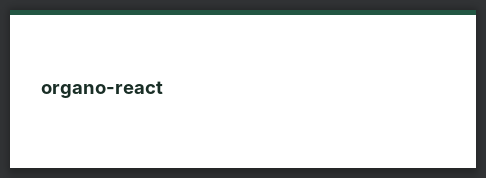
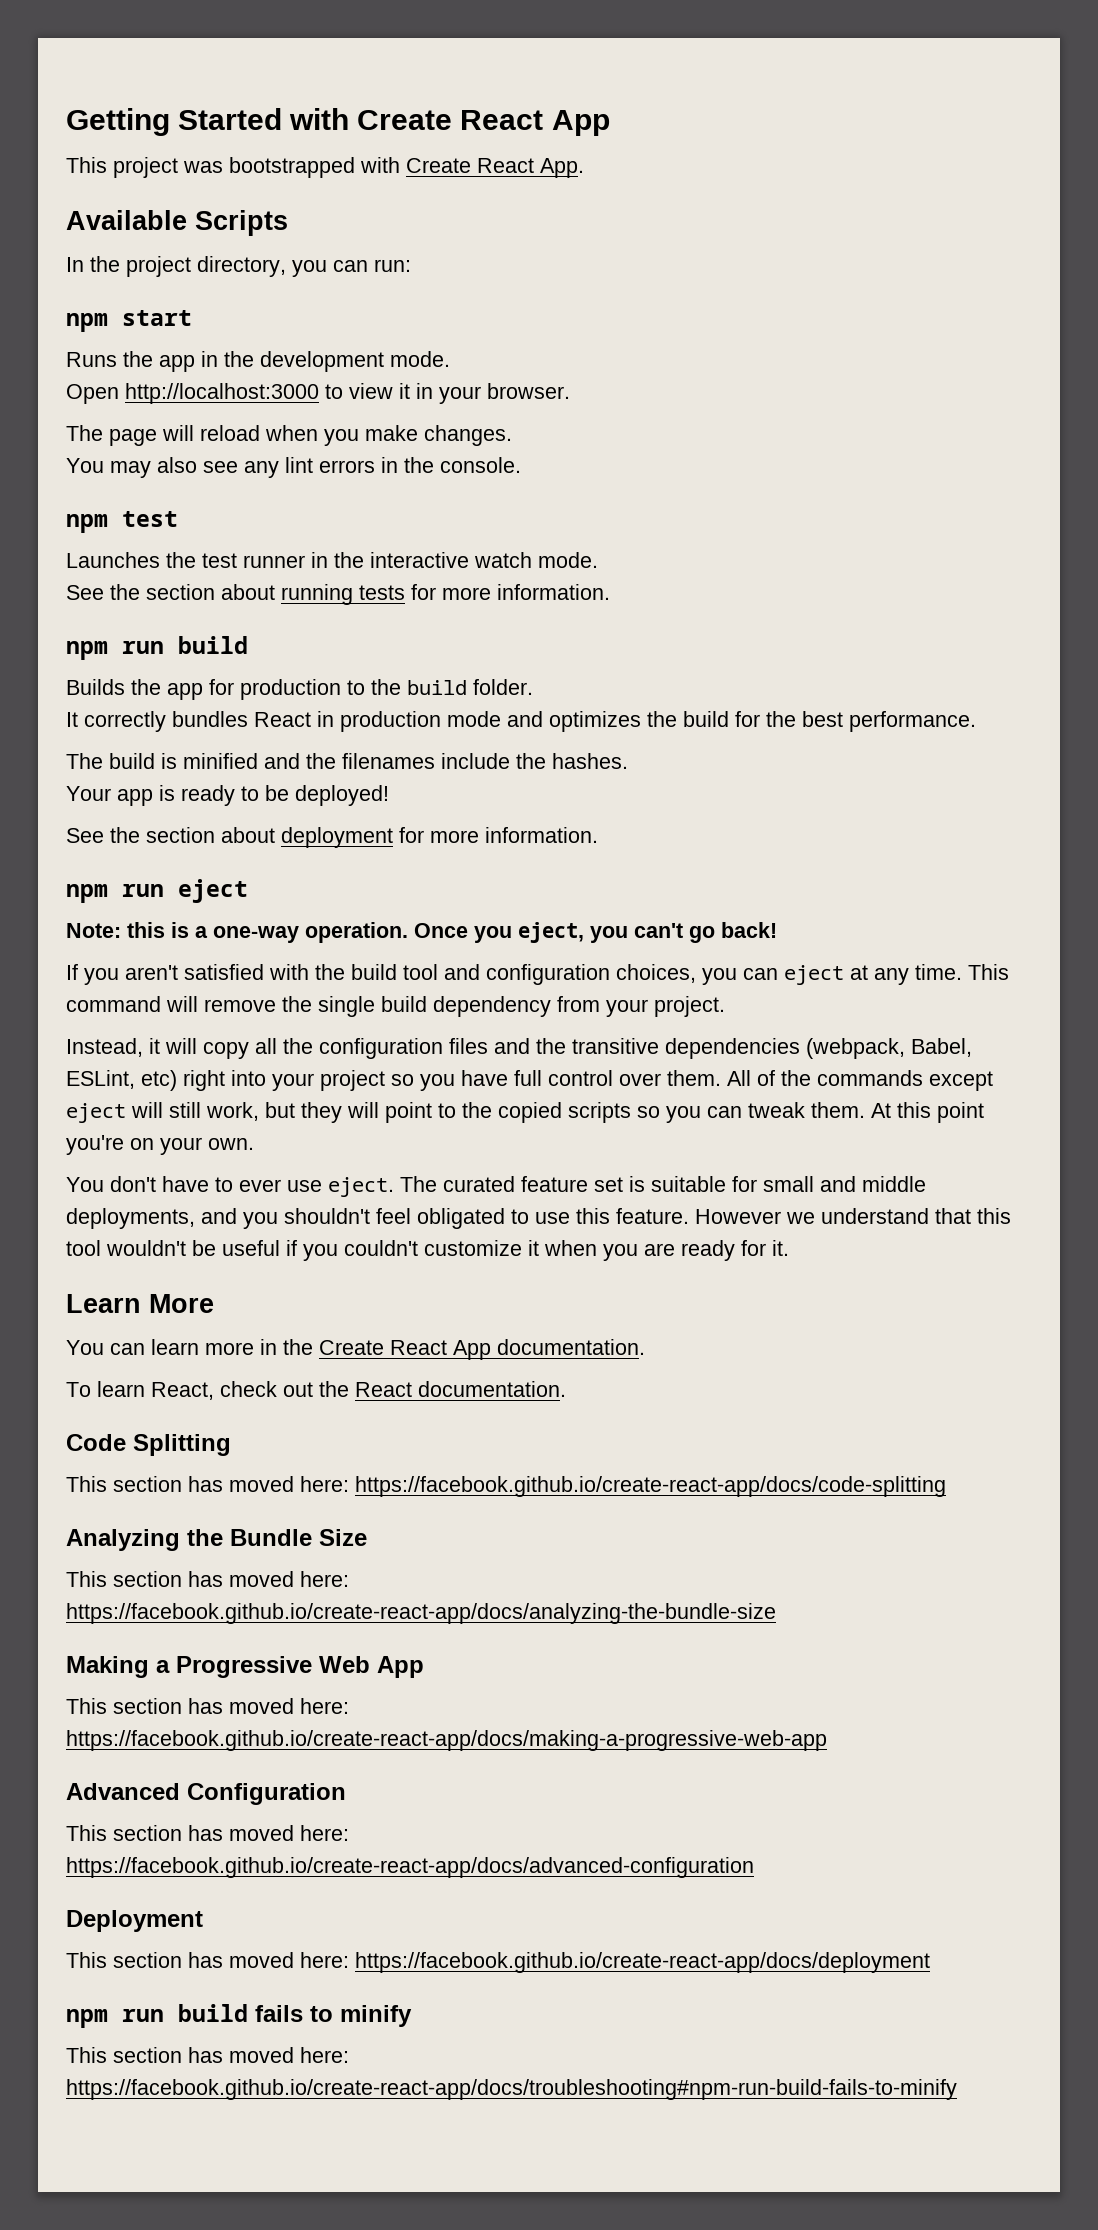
[41,81,163,98] organo-react -> [66,108,610,136] [66,157,584,178] [66,210,288,236] [66,256,411,277] [66,310,192,332] [66,351,450,372] [66,383,570,404] [66,425,512,446] [66,457,521,478] [66,511,178,533] [66,552,598,568] [66,584,610,605] [66,636,248,660] [66,679,533,700] [66,711,976,732] [66,753,628,769] [66,785,389,806] [66,827,598,848] [66,879,248,903] [66,922,777,943] [66,964,1009,985] [66,996,725,1017] [66,1038,972,1059] [66,1070,993,1091] [66,1102,984,1123] [66,1135,254,1155] [66,1176,926,1197] [66,1208,1011,1229] [66,1240,789,1261] [66,1294,214,1313] [66,1339,645,1360] [66,1381,566,1400] [66,1434,231,1456] [66,1476,946,1497] [66,1529,367,1551] [66,1571,349,1587] [66,1603,776,1624] [66,1656,424,1678] [66,1698,349,1714] [66,1730,827,1751] [66,1783,346,1805] [66,1825,349,1841] [66,1857,754,1878] [66,1910,203,1932] [66,1952,930,1973] [66,2004,412,2028] [66,2047,349,2063] [66,2079,957,2100] Getting Started with Create React App // This project was bootstrapped with Create React App. // Available Scripts // In the project directory, you can run: // npm start // Runs the app in the development mode. // Open http://localhost:3000 to view it in your browser. // The page will reload when you make changes. // You may also see any lint errors in the console. // npm test // Launches the test runner in the interactive watch mode. // See the section about running tests for more information. // npm run build // Builds the app for production to the build folder. // It correctly bundles React in production mode and optimizes the build for the best performance. // The build is minified and the filenames include the hashes. // Your app is ready to be deployed! // See the section about deployment for more information. // npm run eject // Note: this is a one-way operation. Once you eject, you can't go back! // If you aren't satisfied with the build tool and configuration choices, you can eject at any time. This command will remove the single build dependency from your project. // Instead, it will copy all the configuration files and the transitive dependencies (webpack, Babel, ESLint, etc) right into your project so you have full control over them. All of the commands except eject will still work, but they will point to the copied scripts so you can tweak them. At this point you're on your own. // You don't have to ever use eject. The curated feature set is suitable for small and middle deployments, and you shouldn't feel obligated to use this feature. However we understand that this tool wouldn't be useful if you couldn't customize it when you are ready for it. // Learn More // You can learn more in the Create React App documentation. // To learn React, check out the React documentation. // Code Splitting // This section has moved here: https://facebook.github.io/create-react-app/docs/code-splitting // Analyzing the Bundle Size // This section has moved here: https://facebook.github.io/create-react-app/docs/analyzing-the-bundle-size // Making a Progressive Web App // This section has moved here: https://facebook.github.io/create-react-app/docs/making-a-progressive-web-app // Advanced Configuration // This section has moved here: https://facebook.github.io/create-react-app/docs/advanced-configuration // Deployment // This section has moved here: https://facebook.github.io/create-react-app/docs/deployment // npm run build fails to minify // This section has moved here: https://facebook.github.io/create-react-app/docs/troubleshooting#npm-run-build-fails-to-minify

